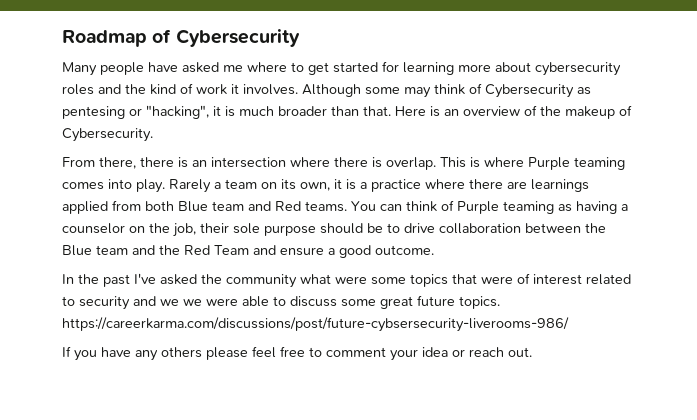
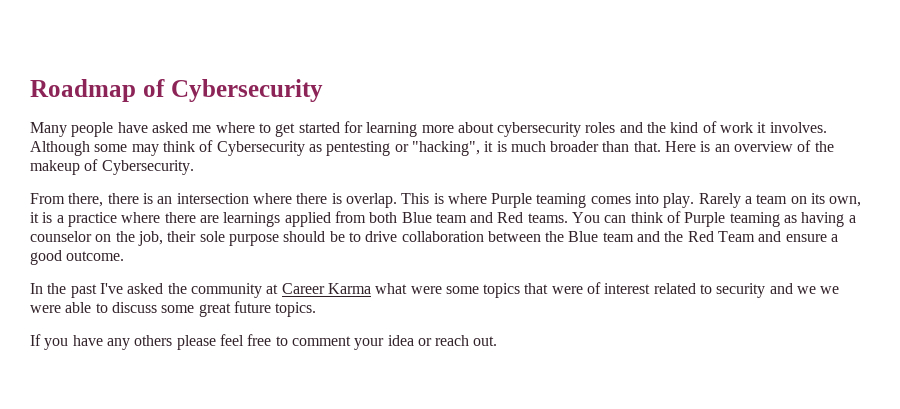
[62,106,125,119] pentesing -> [326,141,391,156] pentesting
(297, 281) none -> [266,283,371,294] at Career Karma
[62,317,569,332] https://careerkarma.com/discussions/post/future-cybsersecurity-liverooms-986/ -> (317, 309) none

